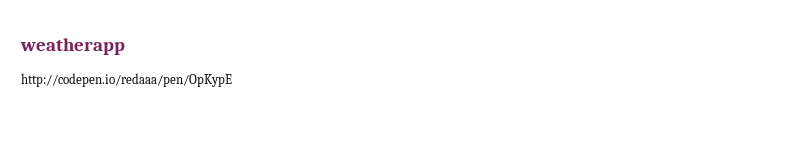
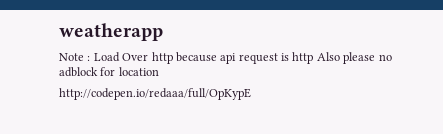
[21,73,232,87] http://codepen.io/redaaa/pen/OpKypE -> [59,52,392,64] [59,67,159,77] [59,88,251,100] Note : Load Over http because api request is http Also please no adblock for location // http://codepen.io/redaaa/full/OpKypE

